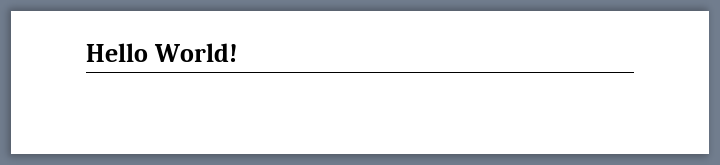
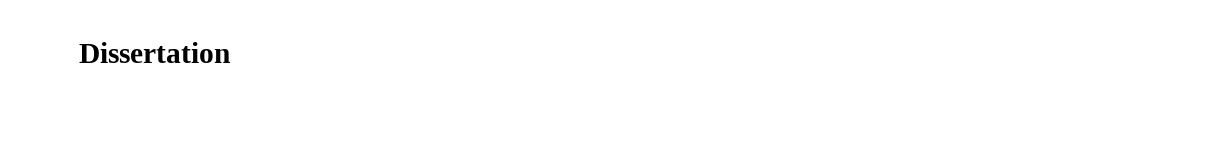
[86,43,238,62] Hello World! -> [79,42,230,63] Dissertation

